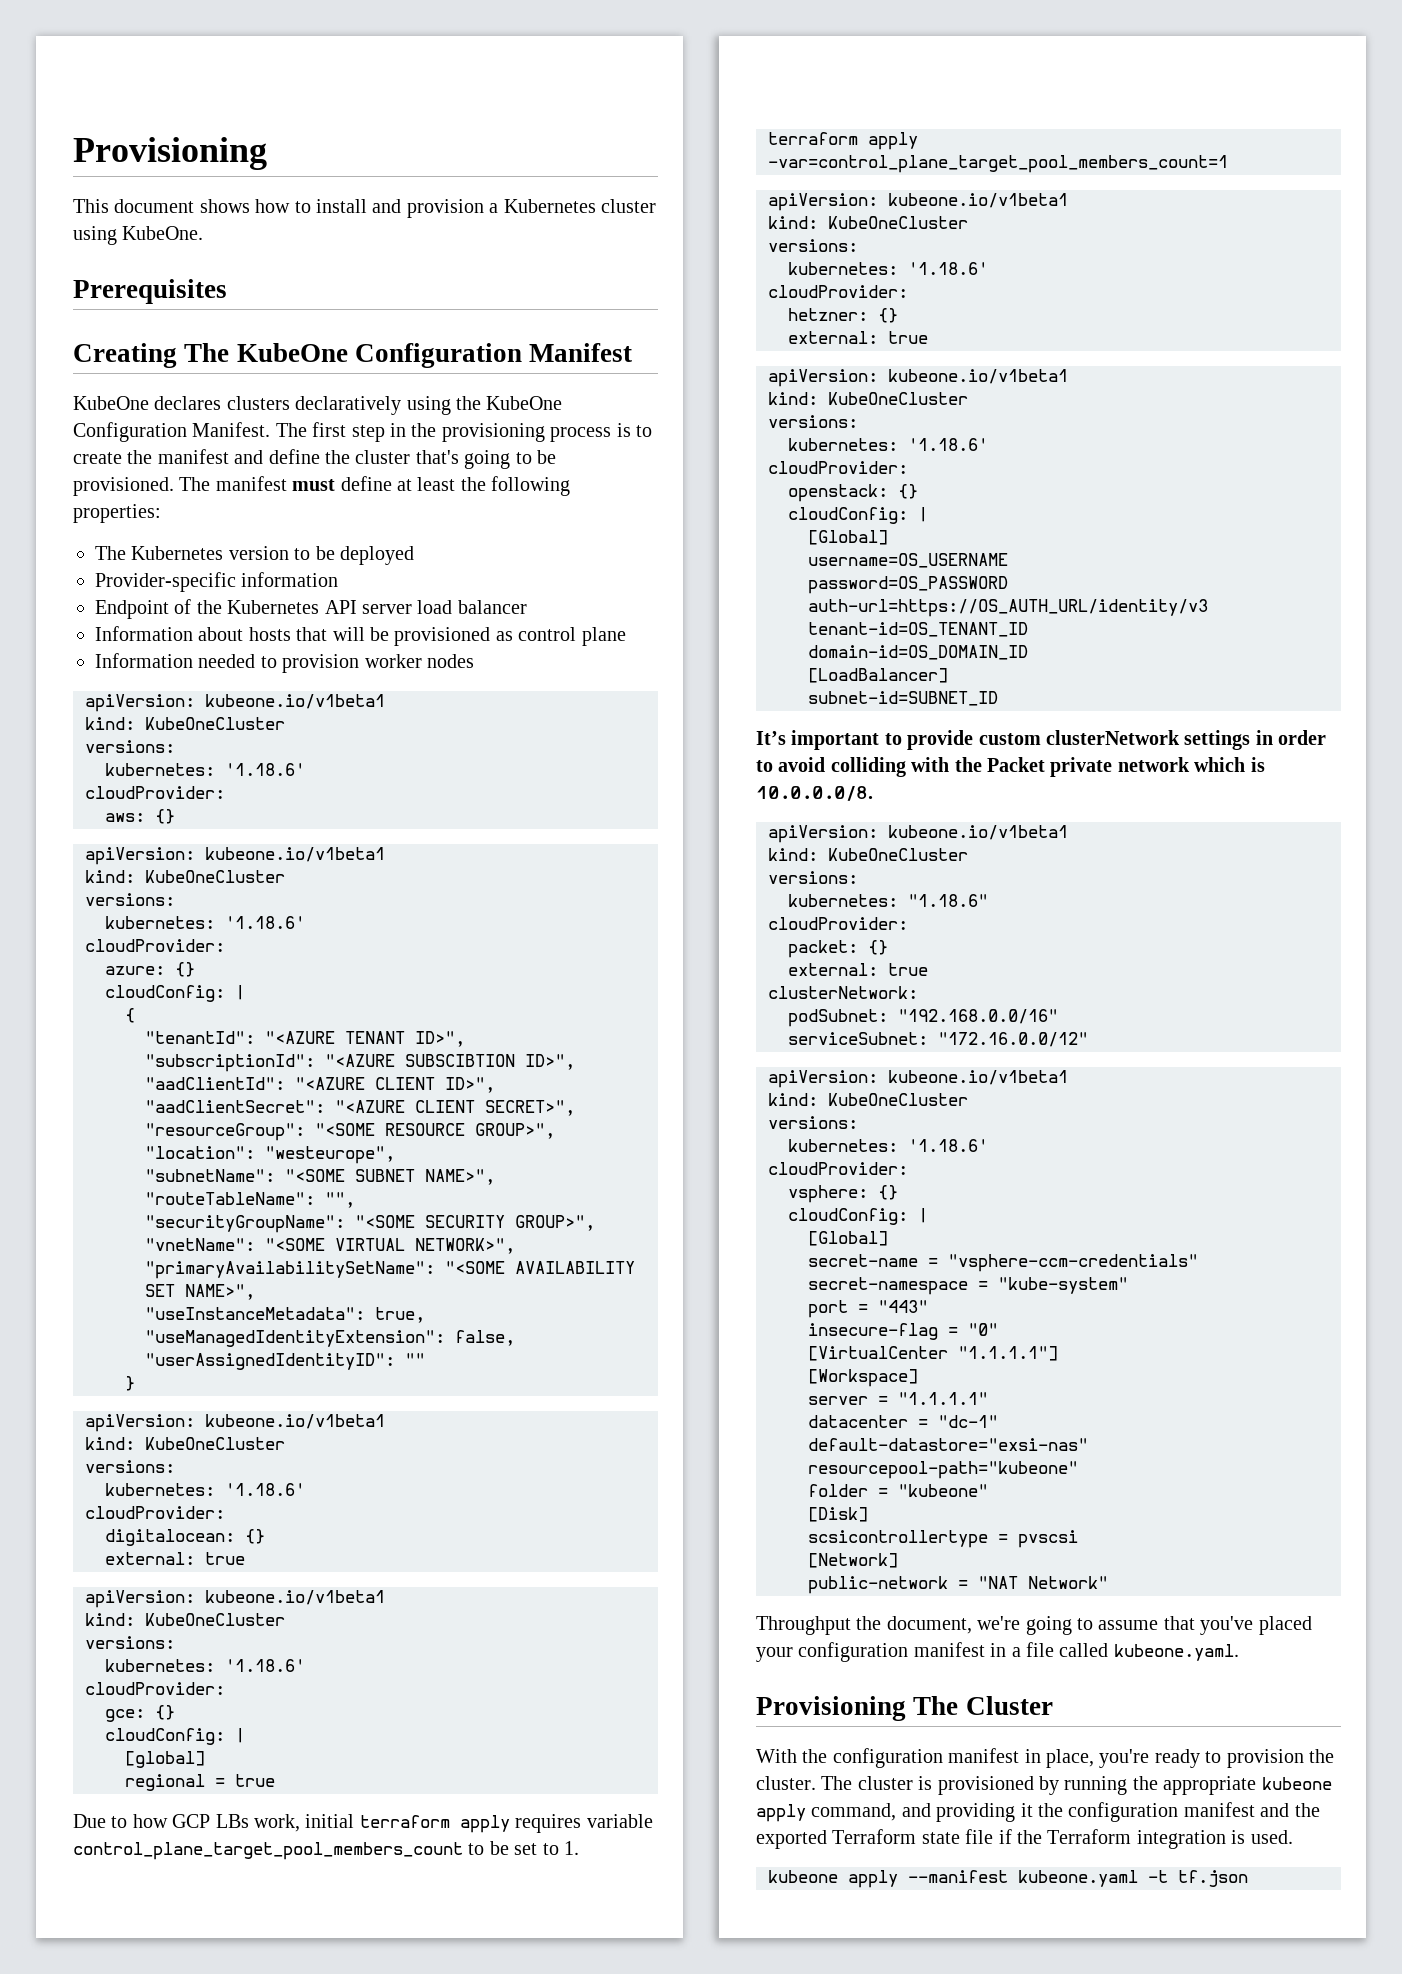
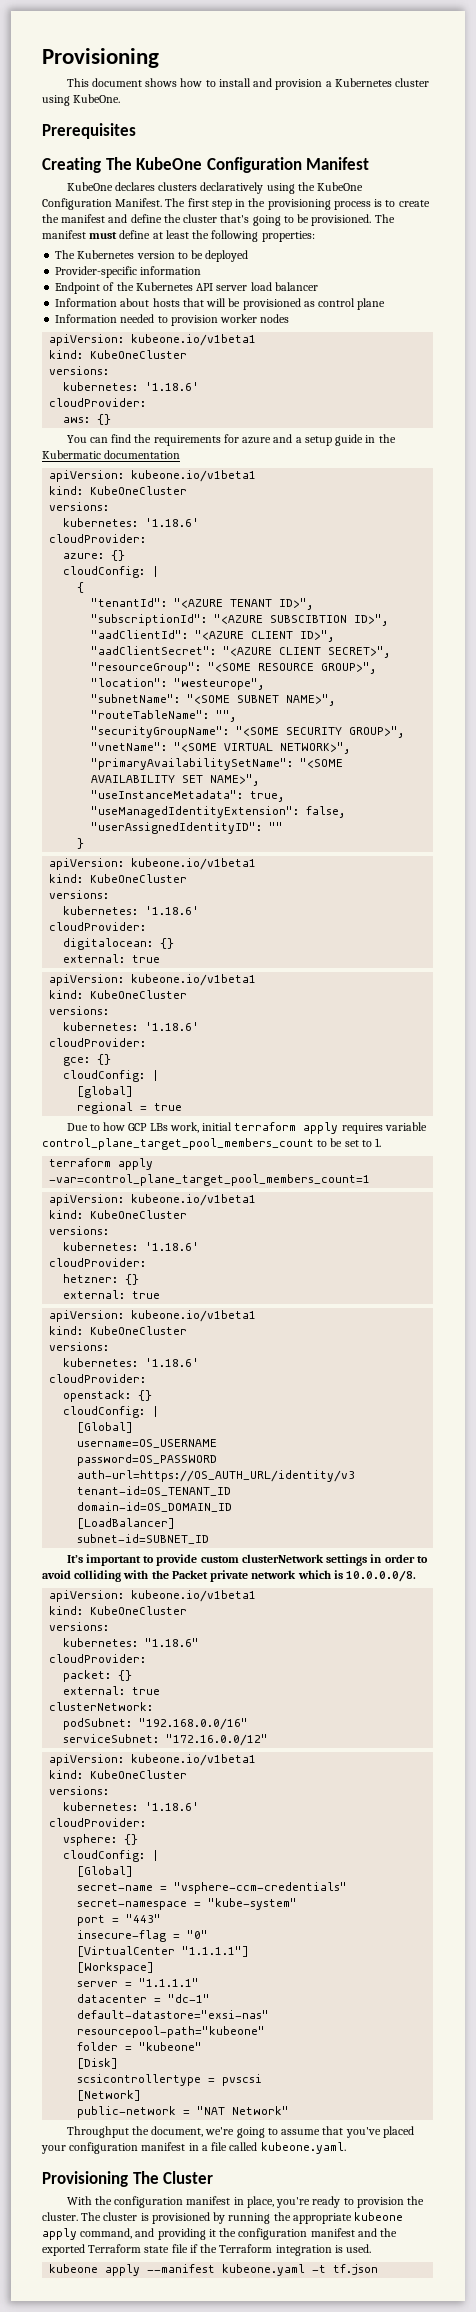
(175, 816) none -> [66,434,396,446] [42,450,181,459] // You can find the requirements for azure and a setup guide in the Kubermatic documentation

